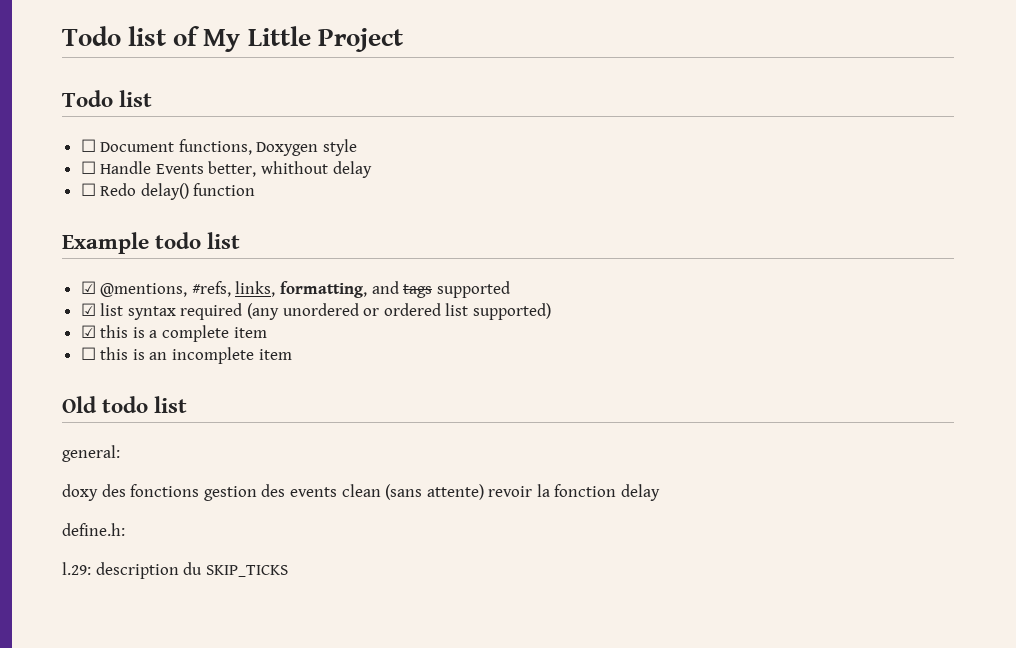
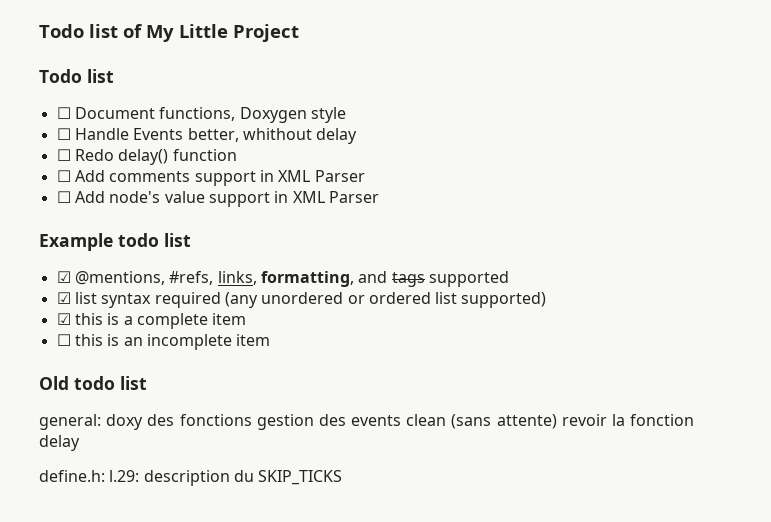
(256, 189) none -> [56,170,365,186] [56,191,379,207] // ☐ Add comments support in XML Parser // ☐ Add node's value support in XML Parser
(120, 453) // -> (101, 422) none
(125, 529) // -> (105, 476) none

